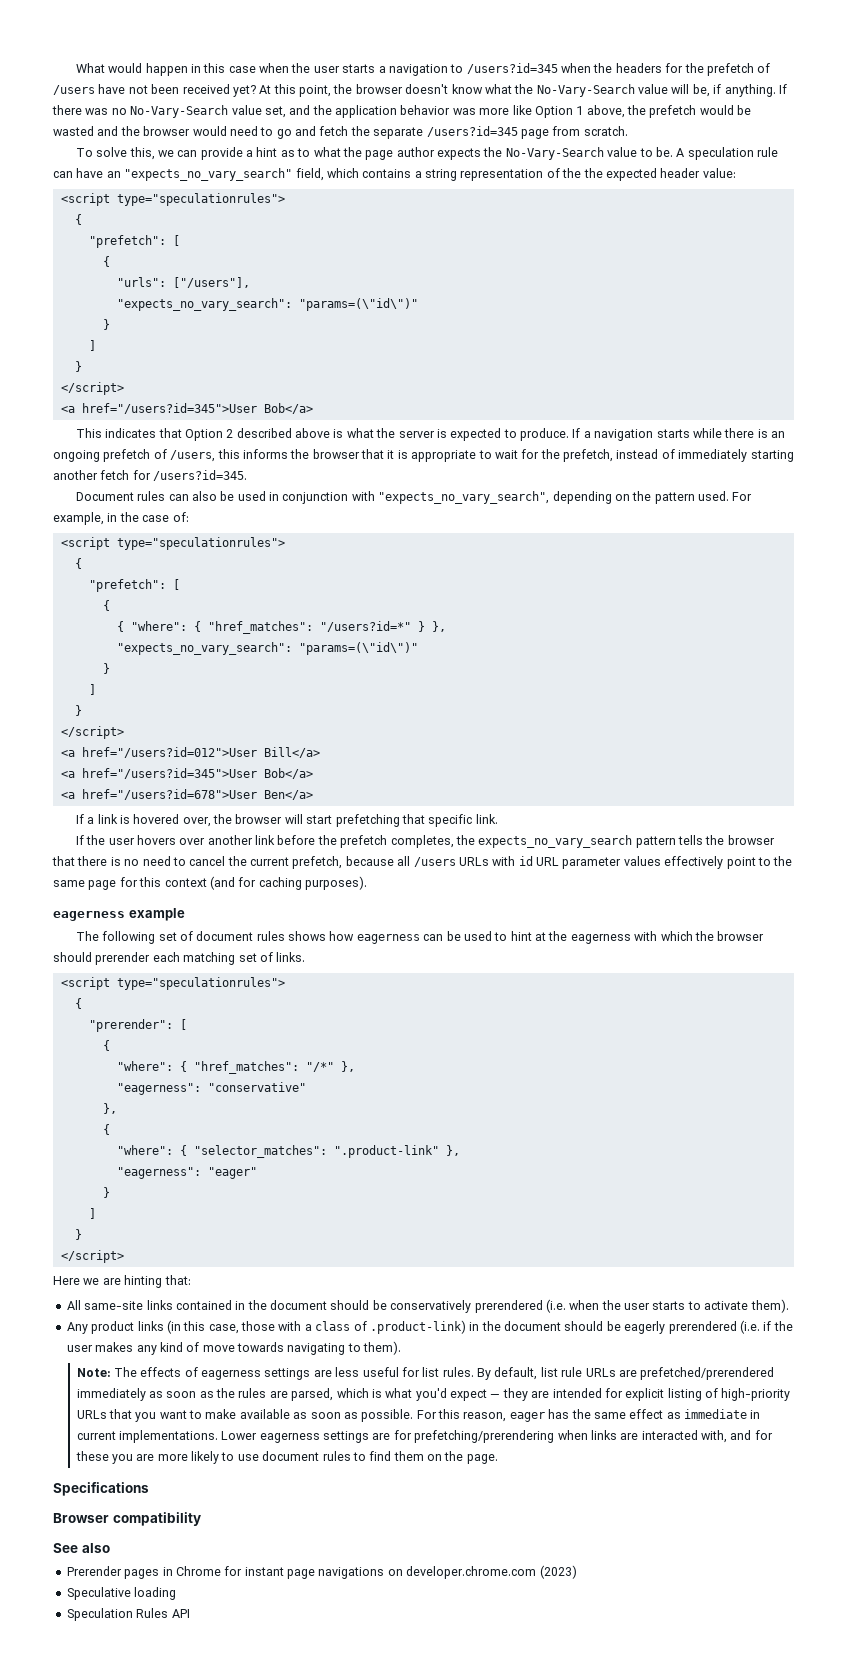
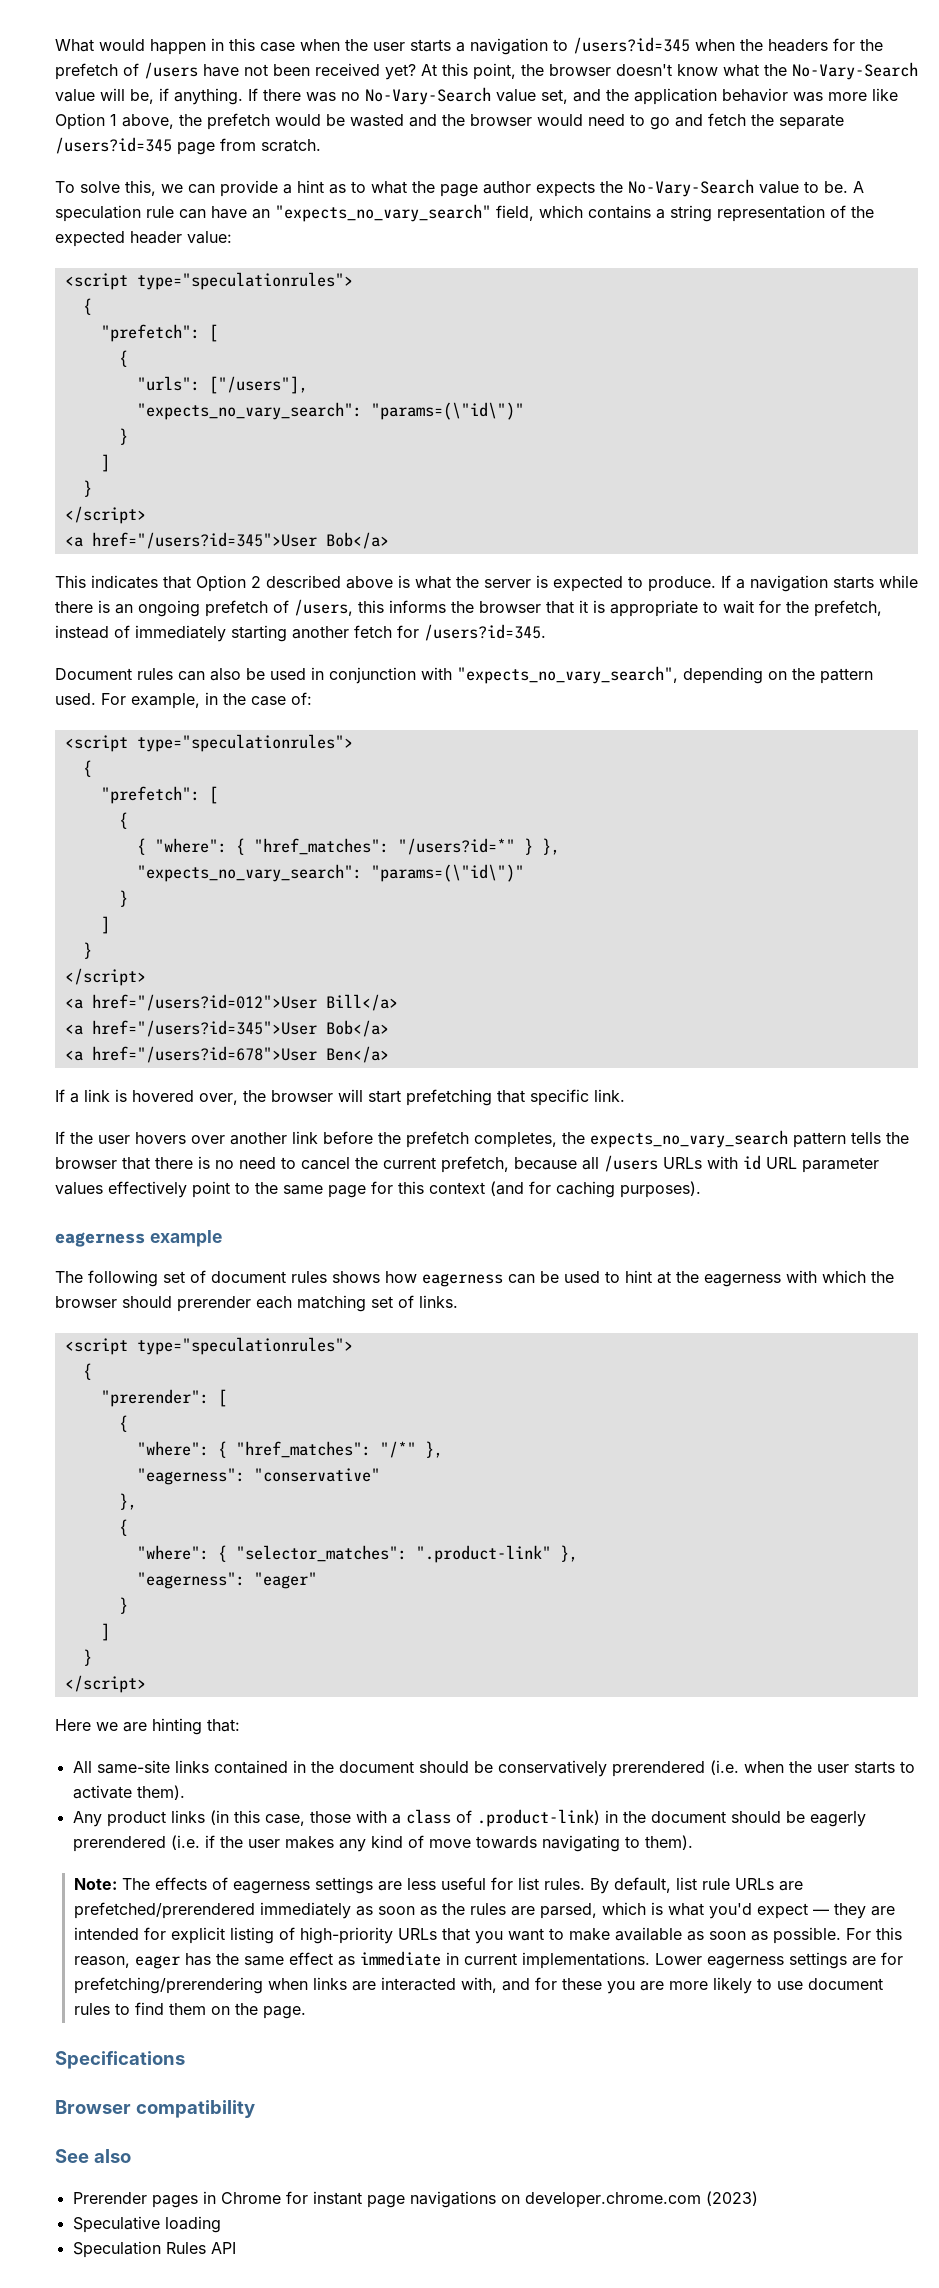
[583,168,603,178] the -> (874, 212) none

